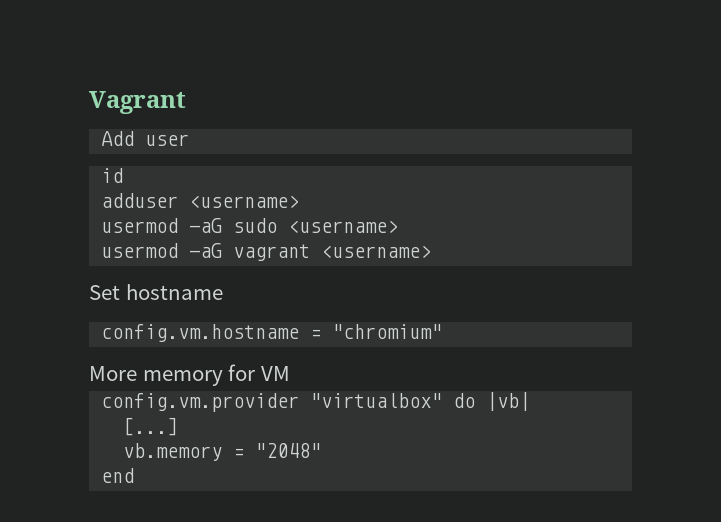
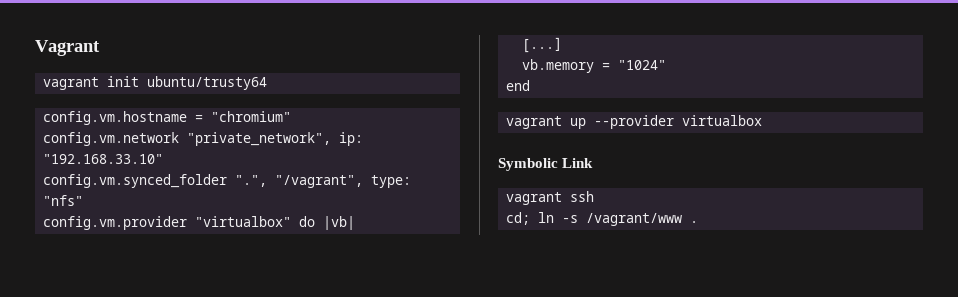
[101,131,190,146] [101,168,124,183] [101,193,300,208] [101,218,399,233] [101,243,432,261] [89,284,223,300] [101,324,443,342] [89,364,290,386] Add user // id // adduser <username> // usermod -aG sudo <username> // usermod -aG vagrant <username> // Set hostname // config.vm.hostname = "chromium" // More memory for VM -> [43,76,268,90] [43,111,292,125] [43,132,364,146] [43,154,164,164] [43,174,412,188] [43,195,84,206] vagrant init ubuntu/trusty64 // config.vm.hostname = "chromium" // config.vm.network "private_network", ip: "192.168.33.10" // config.vm.synced_folder ".", "/vagrant", type: "nfs"
[255,443,322,458] "2048" -> [618,60,667,70] "1024"
(135, 475) none -> [506,115,763,129] [498,158,594,171] [506,191,595,205] [506,212,699,226] // vagrant up --provider virtualbox // Symbolic Link // vagrant ssh // cd; ln -s /vagrant/www .

